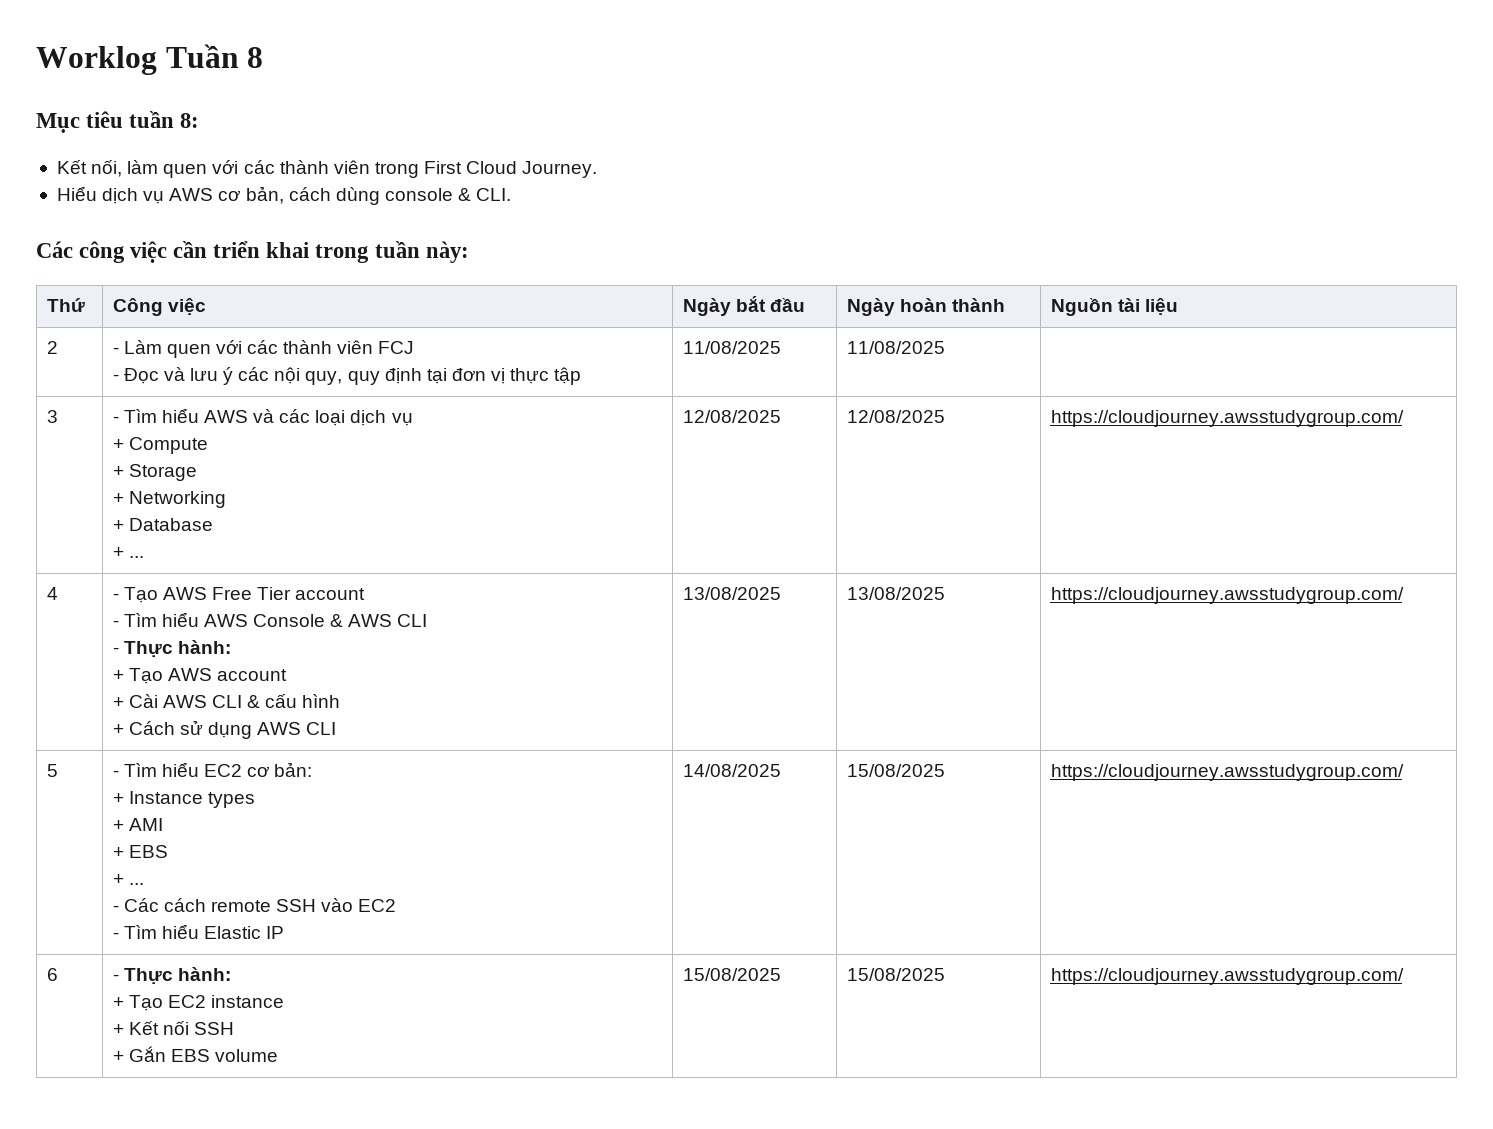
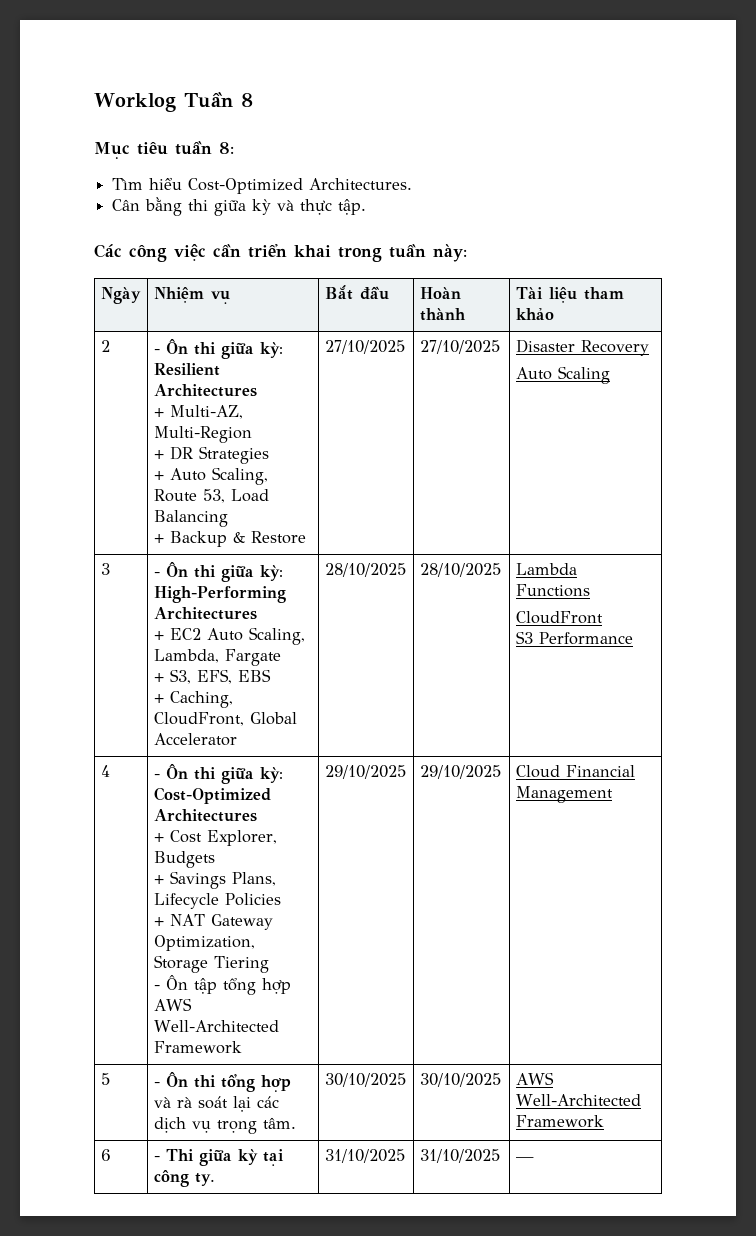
[56,160,598,178] [56,186,512,205] Kết nối, làm quen với các thành viên trong First Cloud Journey. // Hiểu dịch vụ AWS cơ bản, cách dùng console & CLI. -> [112,177,413,194] [112,197,367,216] Tìm hiểu Cost-Optimized Architectures. // Cân bằng thi giữa kỳ và thực tập.
[46,298,85,312] [112,298,206,316] [682,296,766,316] Thứ | Công việc | Ngày bắt -> [100,287,141,304] [153,287,230,304] [324,285,353,300] Ngày | Nhiệm vụ | Bắt
[846,298,947,316] Ngày hoàn -> [419,287,461,299] Hoàn
[1050,298,1140,316] Nguồn tài -> [515,287,543,299] Tài
(1178, 306) none -> [583,287,624,300] [515,308,554,320] tham khảo
[123,340,415,358] [112,367,582,385] [682,341,781,354] [846,341,945,354] [46,410,58,423] [112,408,413,426] [112,437,208,454] [112,464,197,481] [112,491,226,508] [112,518,213,531] [112,547,144,558] [682,410,781,423] [846,410,945,423] [1050,410,1404,427] [46,587,58,600] [112,587,366,603] [112,612,428,627] [112,640,231,657] [112,668,287,684] [112,694,341,708] [112,720,337,739] [682,587,781,600] [846,587,945,600] [1050,587,1404,604] [46,764,58,777] [112,762,313,777] [112,791,255,808] [112,818,163,831] [112,845,168,858] [112,874,144,885] [112,898,397,912] [112,924,285,939] [682,764,781,777] [846,764,945,777] [1050,764,1404,781] [46,968,58,981] [112,967,231,984] [112,995,284,1011] [112,1021,234,1035] [112,1046,278,1062] [682,968,781,981] [846,968,945,981] [1050,968,1404,985] Làm quen với các thành viên FCJ // - Đọc và lưu ý các nội quy, quy định tại đơn vị thực tập | 11/08/2025 | 11/08/2025 | // 3 | - Tìm hiểu AWS và các loại dịch vụ // + Compute // + Storage // + Networking // + Database // + ... | 12/08/2025 | 12/08/2025 | https://cloudjourney.awsstudygroup.com/ // 4 | - Tạo AWS Free Tier account // - Tìm hiểu AWS Console & AWS CLI // - Thực hành: // + Tạo AWS account // + Cài AWS CLI & cấu hình // + Cách sử dụng AWS CLI | 13/08/2025 | 13/08/2025 | https://cloudjourney.awsstudygroup.com/ // 5 | - Tìm hiểu EC2 cơ bản: // + Instance types // + AMI // + EBS // + ... // - Các cách remote SSH vào EC2 // - Tìm hiểu Elastic IP | 14/08/2025 | 15/08/2025 | https://cloudjourney.awsstudygroup.com/ // 6 | - Thực hành: // + Tạo EC2 instance // + Kết nối SSH // + Gắn EBS volume | 15/08/2025 | 15/08/2025 | https://cloudjourney.awsstudygroup.com/ -> [165,338,283,359] [153,363,220,376] [153,384,257,397] [153,405,243,419] [153,426,252,443] [153,446,269,464] [153,467,268,485] [153,489,269,503] [153,510,228,527] [153,531,306,547] [324,340,405,354] [419,340,500,354] [515,339,649,356] [515,366,610,384] [100,563,110,575] [153,561,283,582] [153,586,286,603] [153,607,257,620] [153,627,305,645] [153,649,281,666] [153,669,271,684] [153,691,233,708] [153,712,297,726] [153,733,237,746] [324,563,406,577] [419,563,501,577] [515,563,577,575] [515,584,590,597] [515,611,603,624] [515,631,633,645] [100,765,110,777] [153,763,283,784] [153,787,271,804] [153,809,257,822] [153,830,277,846] [153,851,215,868] [153,871,276,889] [153,893,281,909] [153,914,273,930] [153,935,255,951] [153,955,269,973] [153,975,291,995] [153,998,192,1011] [153,1020,279,1032] [153,1041,242,1054] [324,765,406,779] [419,765,501,779] [515,765,635,778] [515,786,613,803] [100,1073,110,1085] [153,1071,291,1092] [153,1096,279,1112] [153,1117,296,1134] [324,1073,406,1087] [419,1073,501,1087] [515,1072,554,1085] [515,1094,641,1106] [515,1115,604,1128] [100,1149,111,1161] [153,1149,284,1166] [153,1170,215,1187] [324,1149,405,1163] [419,1149,500,1163] [515,1157,534,1161] Ôn thi giữa kỳ: Resilient Architectures // + Multi-AZ, Multi-Region // + DR Strategies // + Auto Scaling, Route 53, Load Balancing // + Backup & Restore | 27/10/2025 | 27/10/2025 | Disaster Recovery // Auto Scaling // 3 | - Ôn thi giữa kỳ: High-Performing Architectures // + EC2 Auto Scaling, Lambda, Fargate // + S3, EFS, EBS // + Caching, CloudFront, Global Accelerator | 28/10/2025 | 28/10/2025 | Lambda Functions // CloudFront // S3 Performance // 4 | - Ôn thi giữa kỳ: Cost-Optimized Architectures // + Cost Explorer, Budgets // + Savings Plans, Lifecycle Policies // + NAT Gateway Optimization, Storage Tiering // - Ôn tập tổng hợp AWS Well-Architected Framework | 29/10/2025 | 29/10/2025 | Cloud Financial Management // 5 | - Ôn thi tổng hợp và rà soát lại các dịch vụ trọng tâm. | 30/10/2025 | 30/10/2025 | AWS Well-Architected Framework // 6 | - Thi giữa kỳ tại công ty. | 31/10/2025 | 31/10/2025 | —

